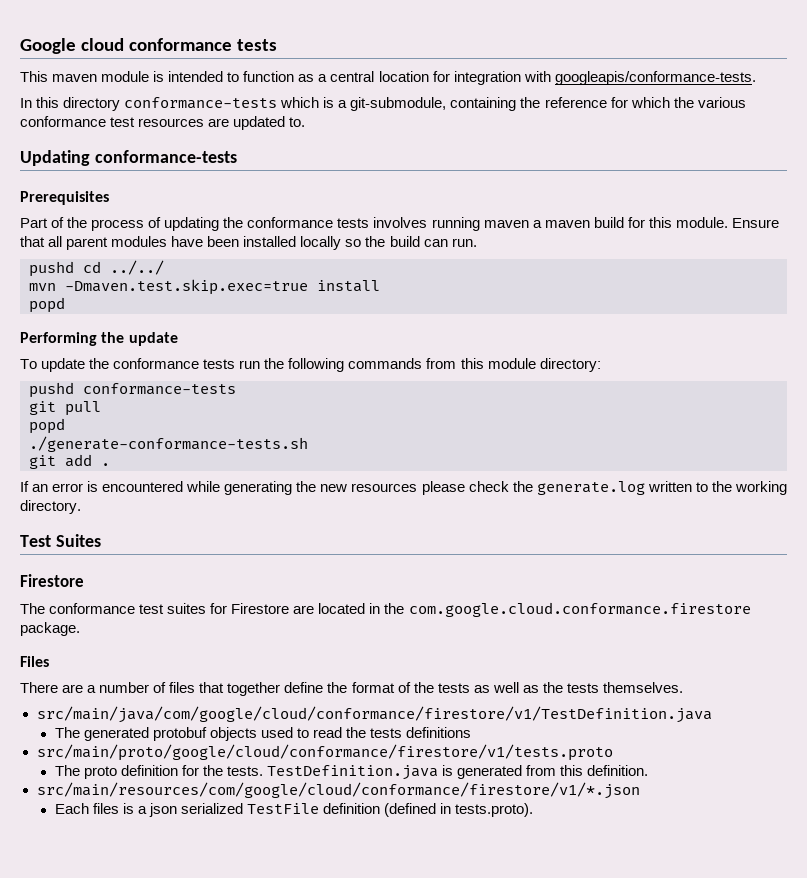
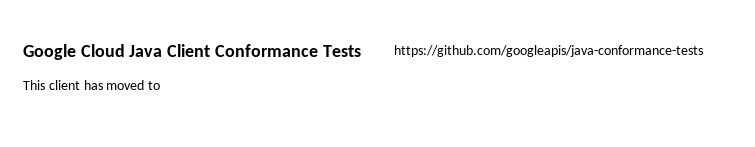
[80,38,277,51] [20,71,756,85] [20,97,746,111] [20,116,306,130] [20,150,237,166] [20,191,109,205] [20,217,779,231] [20,236,477,250] [29,260,164,277] [29,279,380,295] [29,297,65,313] [20,332,178,346] [20,358,601,372] [29,382,236,398] [29,401,101,416] [29,418,65,434] [29,436,308,452] [29,454,110,469] [20,481,787,495] [20,500,81,514] [20,534,101,547] [20,574,84,587] [20,602,751,617] [20,622,80,636] [20,656,49,667] [20,682,683,696] [36,706,712,723] [54,727,472,741] [36,744,613,761] [54,765,649,780] [36,782,640,799] [54,803,534,817] cloud conformance tests // This maven module is intended to function as a central location for integration with googleapis/conformance-tests. // In this directory conformance-tests which is a git-submodule, containing the reference for which the various conformance test resources are updated to. // Updating conformance-tests // Prerequisites // Part of the process of updating the conformance tests involves running maven a maven build for this module. Ensure that all parent modules have been installed locally so the build can run. // pushd cd ../../ // mvn -Dmaven.test.skip.exec=true install // popd // Performing the update // To update the conformance tests run the following commands from this module directory: // pushd conformance-tests // git pull // popd // ./generate-conformance-tests.sh // git add . // If an error is encountered while generating the new resources please check the generate.log written to the working directory. // Test Suites // Firestore // The conformance test suites for Firestore are located in the com.google.cloud.conformance.firestore package. // Files // There are a number of files that together define the format of the tests as well as the tests themselves. // src/main/java/com/google/cloud/conformance/firestore/v1/TestDefinition.java // The generated protobuf objects used to read the tests definitions // src/main/proto/google/cloud/conformance/firestore/v1/tests.proto // The proto definition for the tests. TestDefinition.java is generated from this definition. // src/main/resources/com/google/cloud/conformance/firestore/v1/*.json // Each files is a json serialized TestFile definition (defined in tests.proto). -> [80,44,361,57] [23,80,161,90] [394,45,703,57] Cloud Java Client Conformance Tests // This client has moved to https://github.com/googleapis/java-conformance-tests

